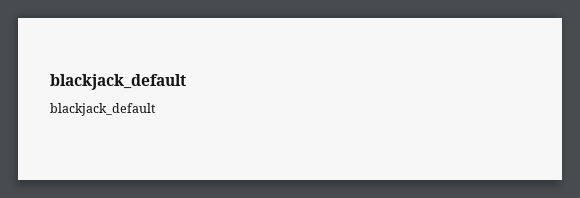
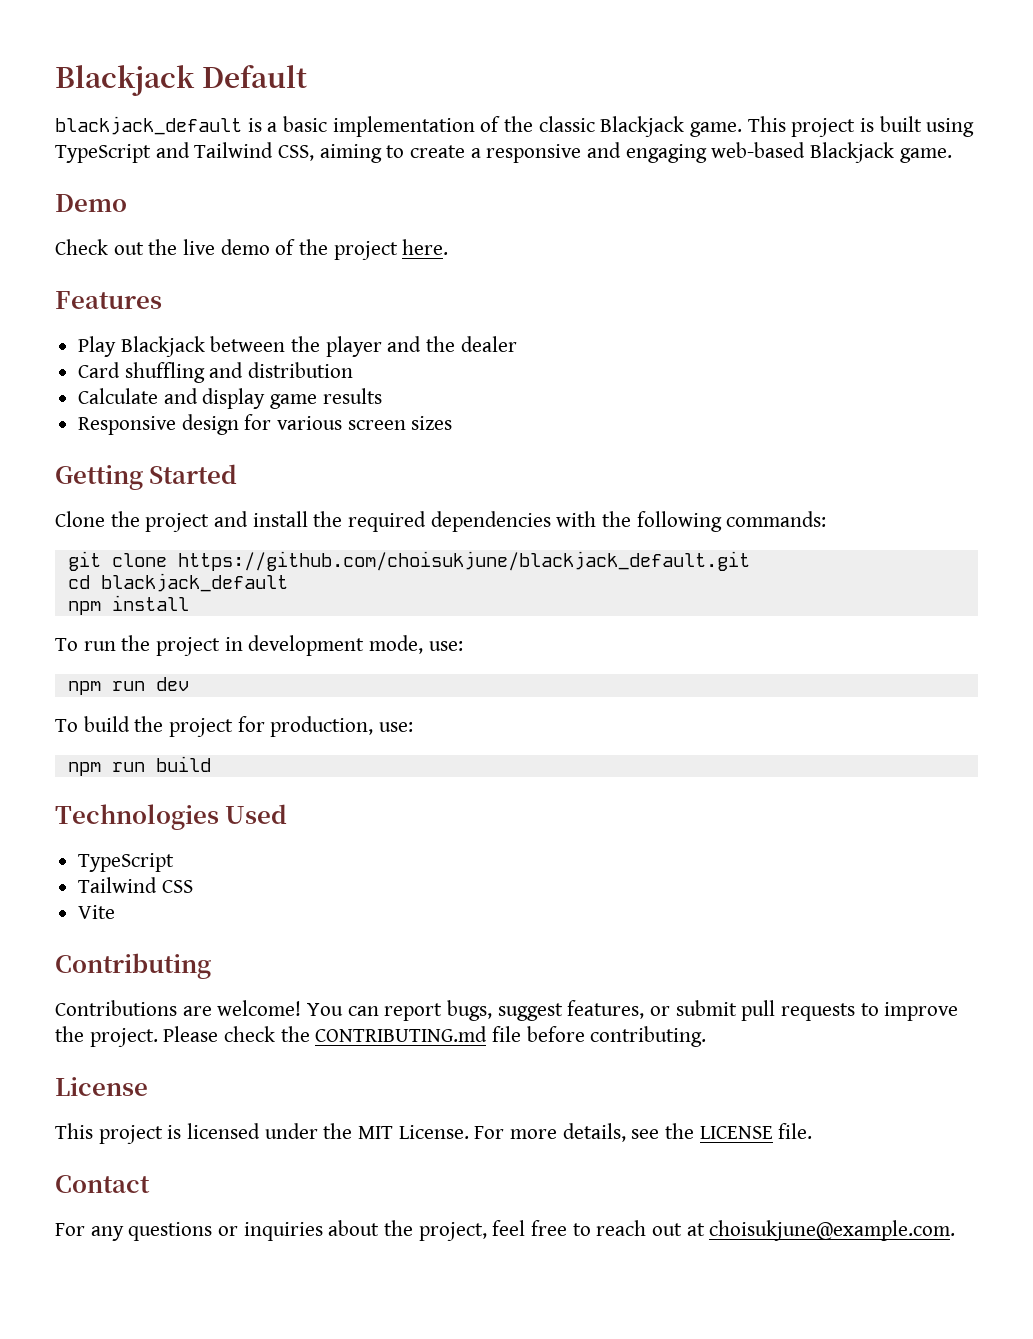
[50,74,186,90] [50,103,156,116] blackjack_default // blackjack_default -> [55,65,307,96] [55,116,975,137] [55,142,952,163] [55,194,127,212] [55,239,449,260] [55,291,162,309] [78,336,517,357] [78,362,354,383] [78,388,382,409] [78,414,453,435] [55,464,238,490] [55,511,827,532] [67,551,750,571] [67,573,288,592] [67,595,189,615] [55,635,463,656] [67,677,189,695] [55,716,414,737] [67,756,211,776] [55,804,288,830] [78,853,175,872] [78,877,193,893] [78,905,116,919] [55,953,211,979] [55,1000,959,1021] [55,1026,707,1047] [55,1077,148,1096] [55,1123,813,1144] [55,1175,150,1193] [55,1220,956,1241] Blackjack Default // blackjack_default is a basic implementation of the classic Blackjack game. This project is built using TypeScript and Tailwind CSS, aiming to create a responsive and engaging web-based Blackjack game. // Demo // Check out the live demo of the project here. // Features // Play Blackjack between the player and the dealer // Card shuffling and distribution // Calculate and display game results // Responsive design for various screen sizes // Getting Started // Clone the project and install the required dependencies with the following commands: // git clone https://github.com/choisukjune/blackjack_default.git // cd blackjack_default // npm install // To run the project in development mode, use: // npm run dev // To build the project for production, use: // npm run build // Technologies Used // TypeScript // Tailwind CSS // Vite // Contributing // Contributions are welcome! You can report bugs, suggest features, or submit pull requests to improve the project. Please check the CONTRIBUTING.md file before contributing. // License // This project is licensed under the MIT License. For more details, see the LICENSE file. // Contact // For any questions or inquiries about the project, feel free to reach out at choisukjune@example.com.

